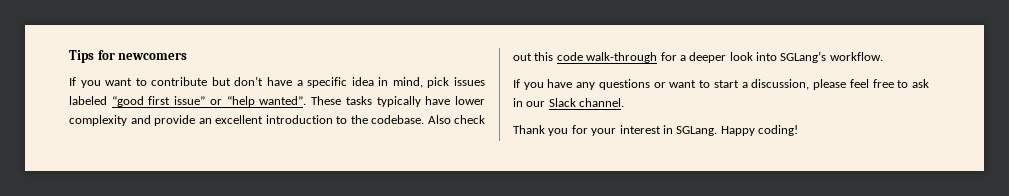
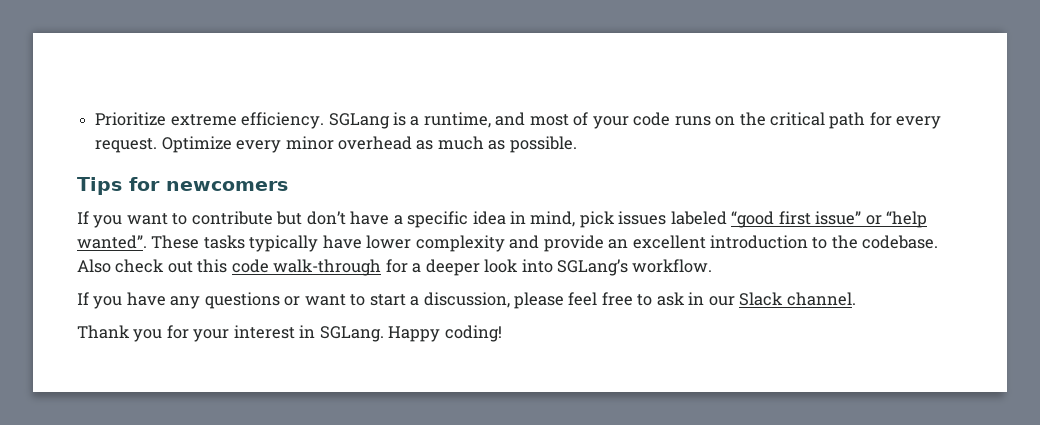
(69, 56) none -> [95,112,942,129] [95,136,577,153] Prioritize extreme efficiency. SGLang is a runtime, and most of your code runs on the critical path for every request. Optimize every minor overhead as much as possible. //

